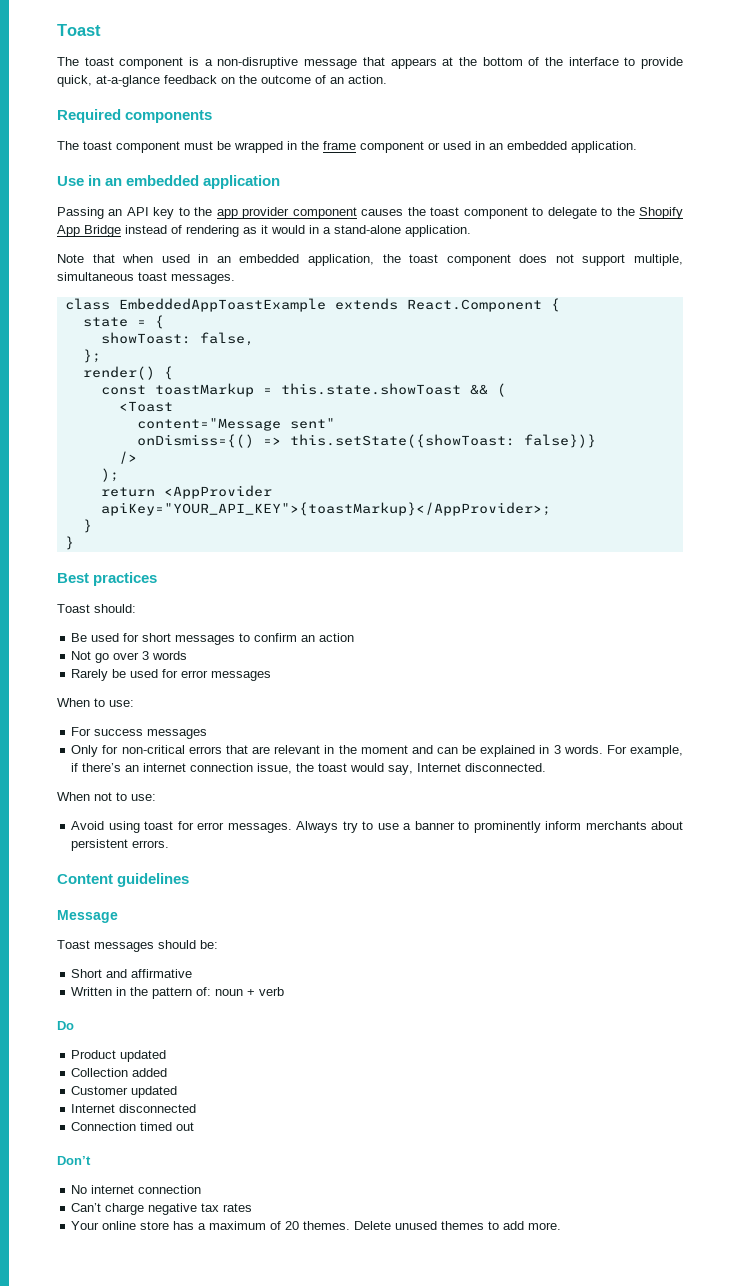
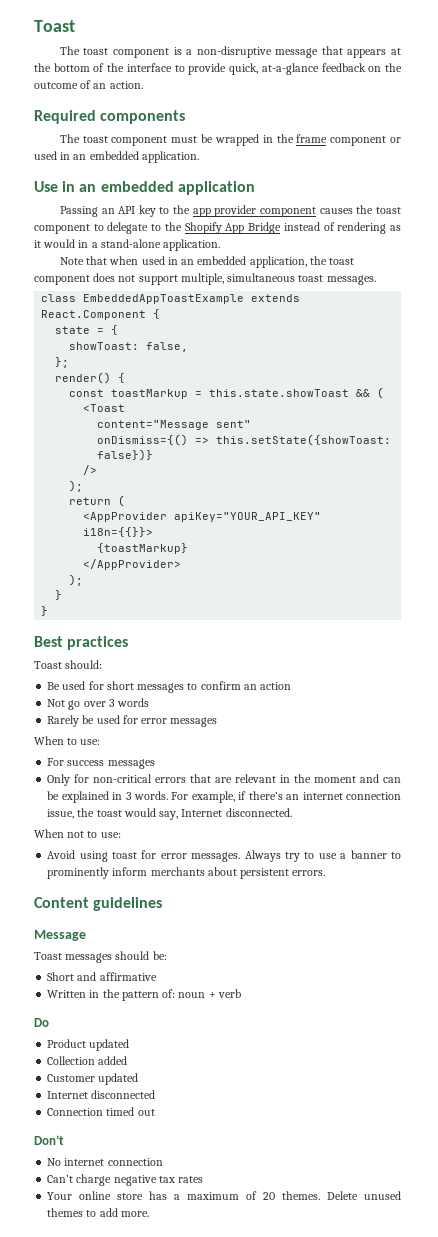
[163,485,272,499] [100,502,551,516] <AppProvider apiKey="YOUR_API_KEY">{toastMarkup}</AppProvider>; -> [118,495,126,507] [83,512,322,522] [83,527,154,537] [97,543,189,554] [83,559,182,570] [69,574,84,586] ( // <AppProvider apiKey="YOUR_API_KEY" i18n={{}}> // {toastMarkup} // </AppProvider> // );

